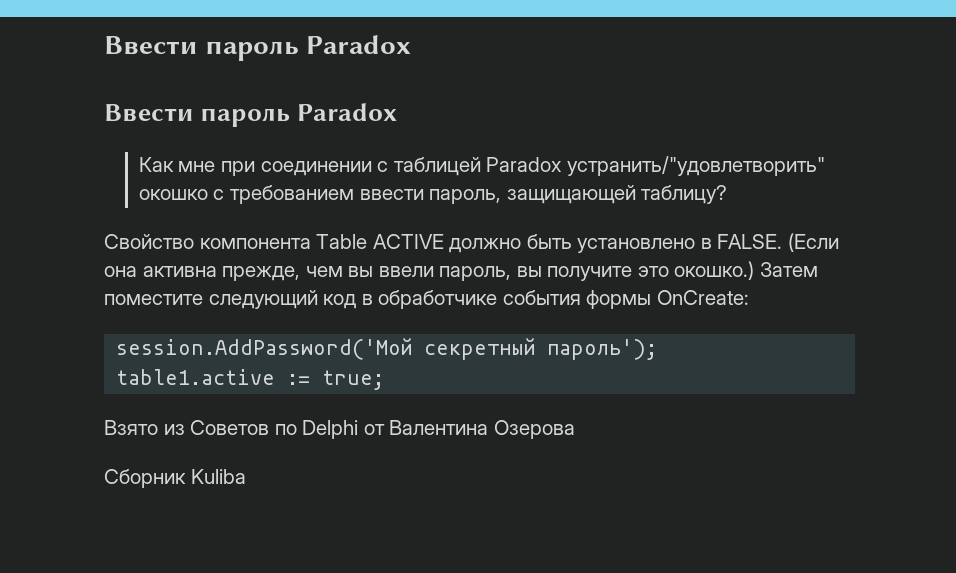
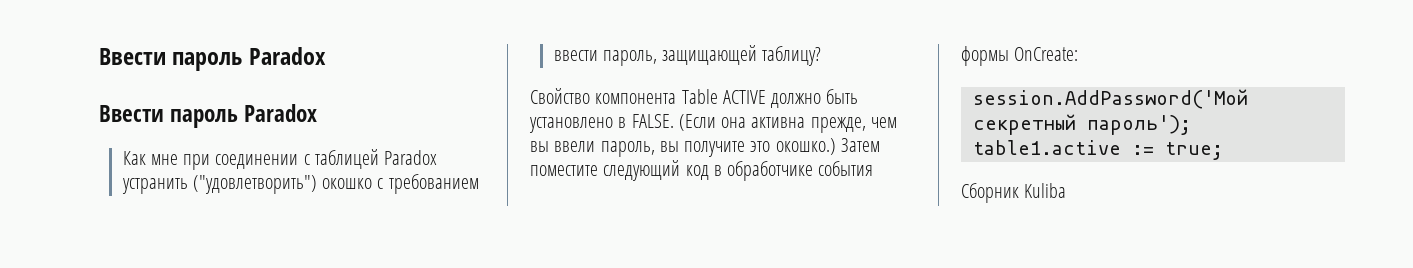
[566,156,825,176] устранить/"удовлетворить" -> [121,175,317,194] устранить ("удовлетворить")
[104,420,575,439] // Взято из Советов по Delphi от Валентина Озерова -> (1223, 151) none

